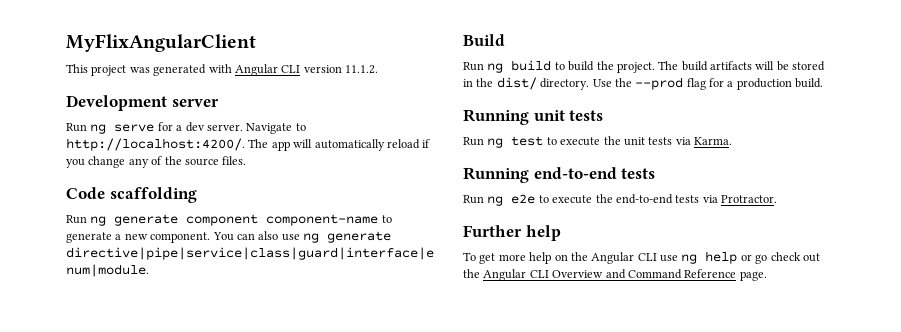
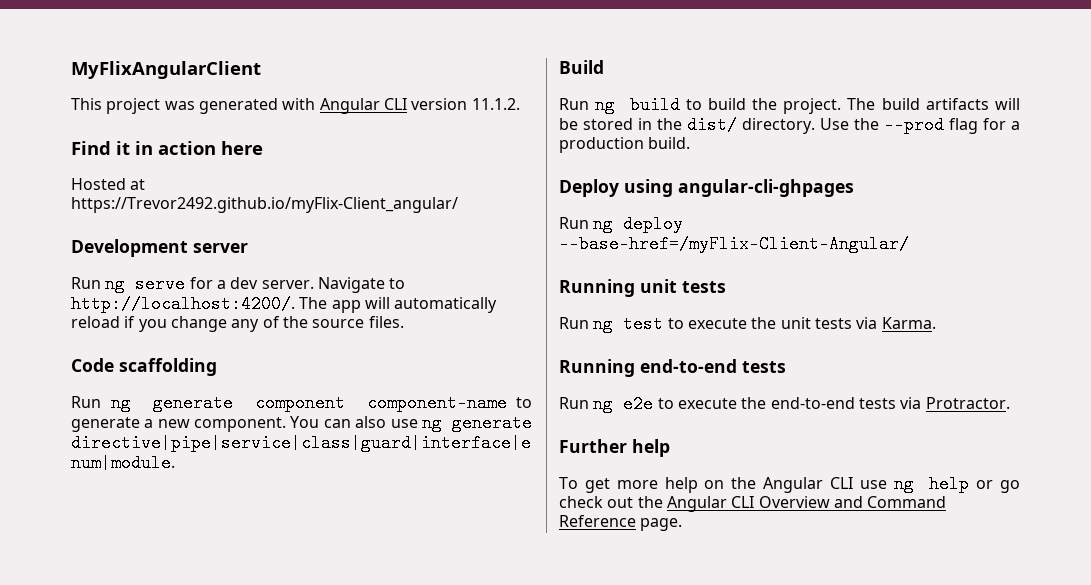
(378, 69) none -> [71,141,263,155] [71,178,146,190] [71,197,458,213] // Find it in action here // Hosted at https://Trevor2492.github.io/myFlix-Client_angular/
(824, 83) none -> [559,179,854,197] [559,215,684,233] [559,235,909,253] // Deploy using angular-cli-ghpages // Run ng deploy --base-href=/myFlix-Client-Angular/

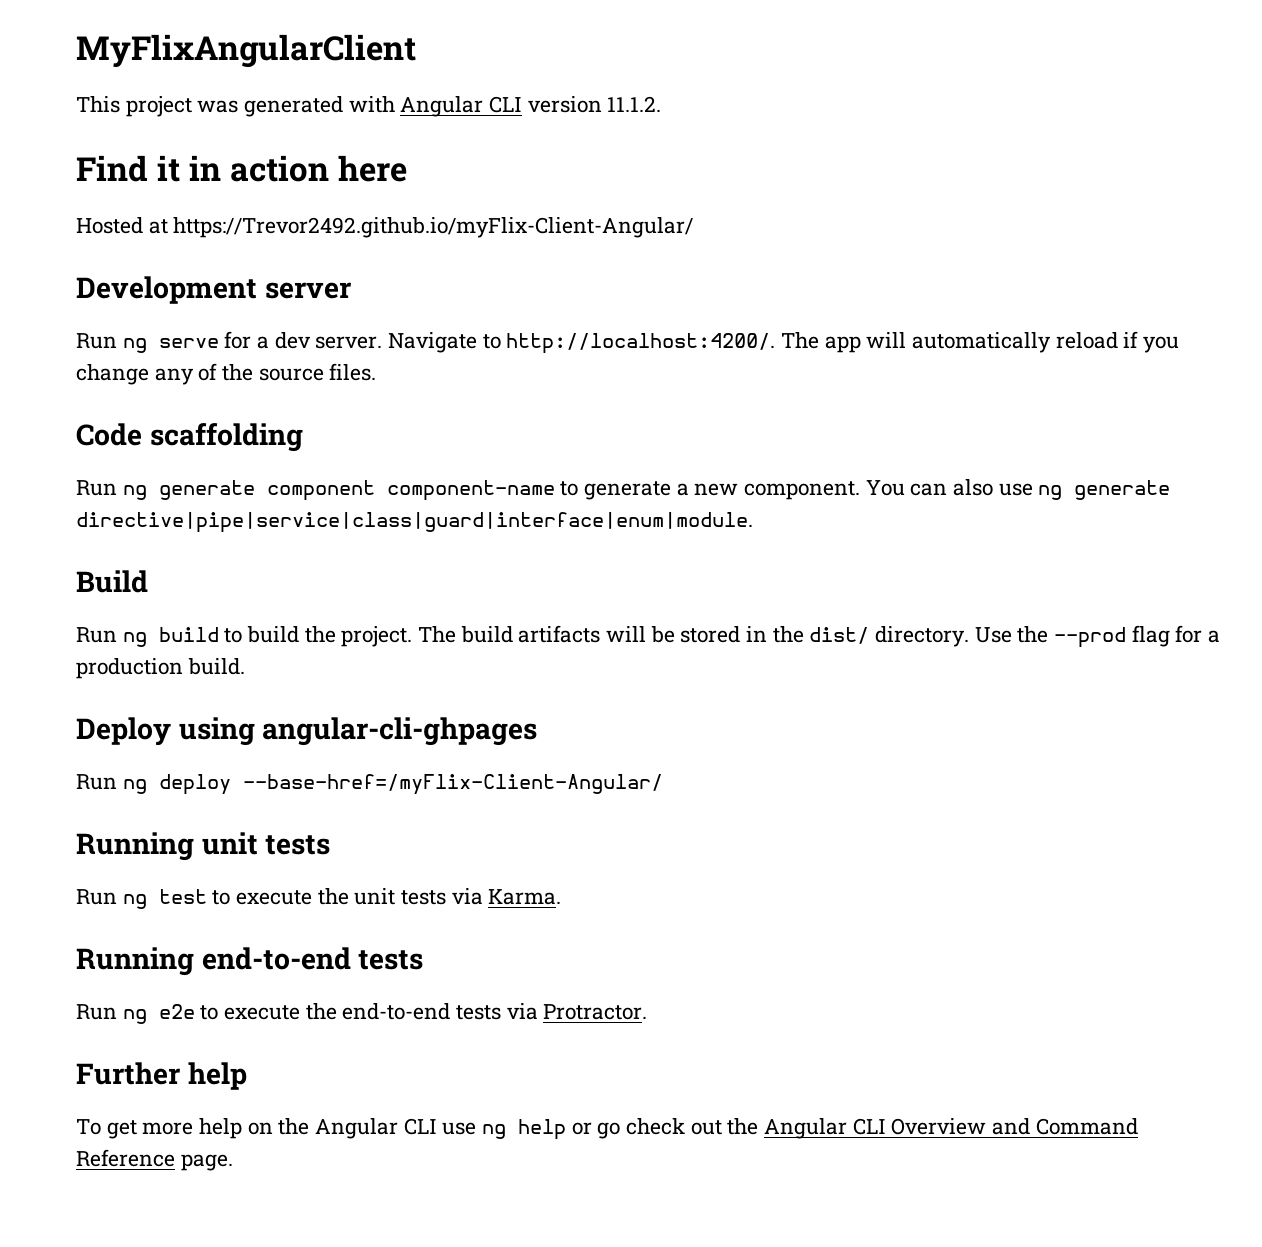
[71,197,458,213] https://Trevor2492.github.io/myFlix-Client_angular/ -> [173,217,694,238] https://Trevor2492.github.io/myFlix-Client-Angular/

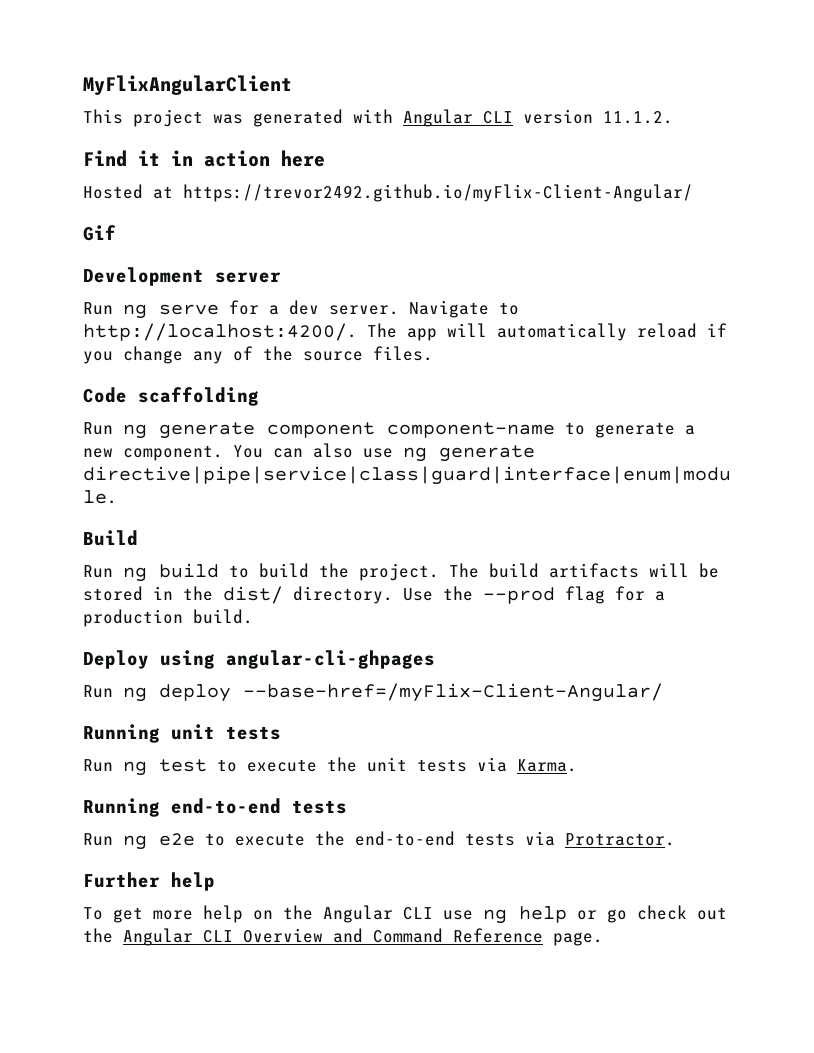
[173,217,694,238] https://Trevor2492.github.io/myFlix-Client-Angular/ -> [183,184,693,202] [83,225,116,241] https://trevor2492.github.io/myFlix-Client-Angular/ // Gif

